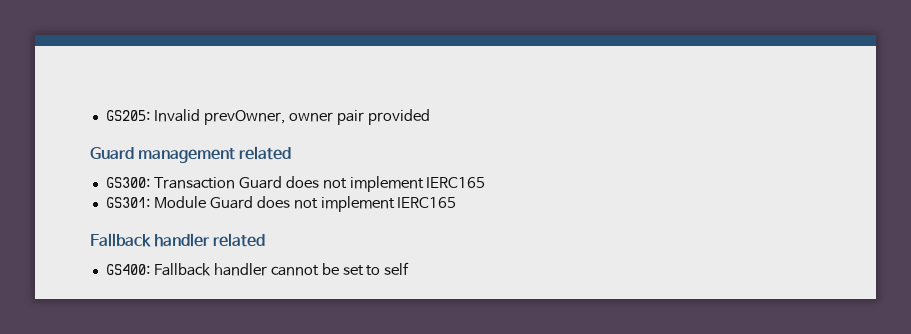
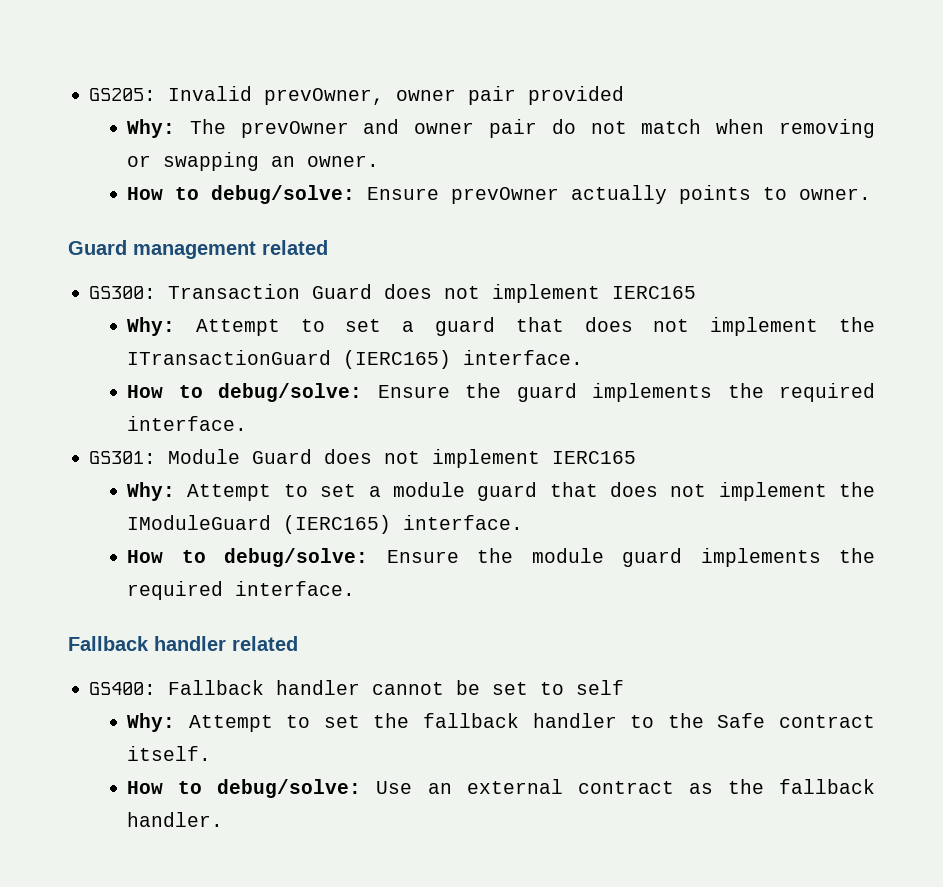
(430, 117) none -> [127,119,875,138] [127,152,380,171] [127,185,872,204] // Why: The prevOwner and owner pair do not match when removing or swapping an owner. // How to debug/solve: Ensure prevOwner actually points to owner.
(486, 182) none -> [127,317,875,336] [127,350,584,369] [127,383,875,402] [127,416,248,431] // Why: Attempt to set a guard that does not implement the ITransactionGuard (IERC165) interface. // How to debug/solve: Ensure the guard implements the required interface.
(457, 202) none -> [127,482,876,501] [127,515,524,534] [127,548,875,567] [127,581,356,600] // Why: Attempt to set a module guard that does not implement the IModuleGuard (IERC165) interface. // How to debug/solve: Ensure the module guard implements the required interface.
(410, 268) none -> [127,713,875,732] [127,746,212,761] [127,779,876,798] [127,812,224,827] // Why: Attempt to set the fallback handler to the Safe contract itself. // How to debug/solve: Use an external contract as the fallback handler.

